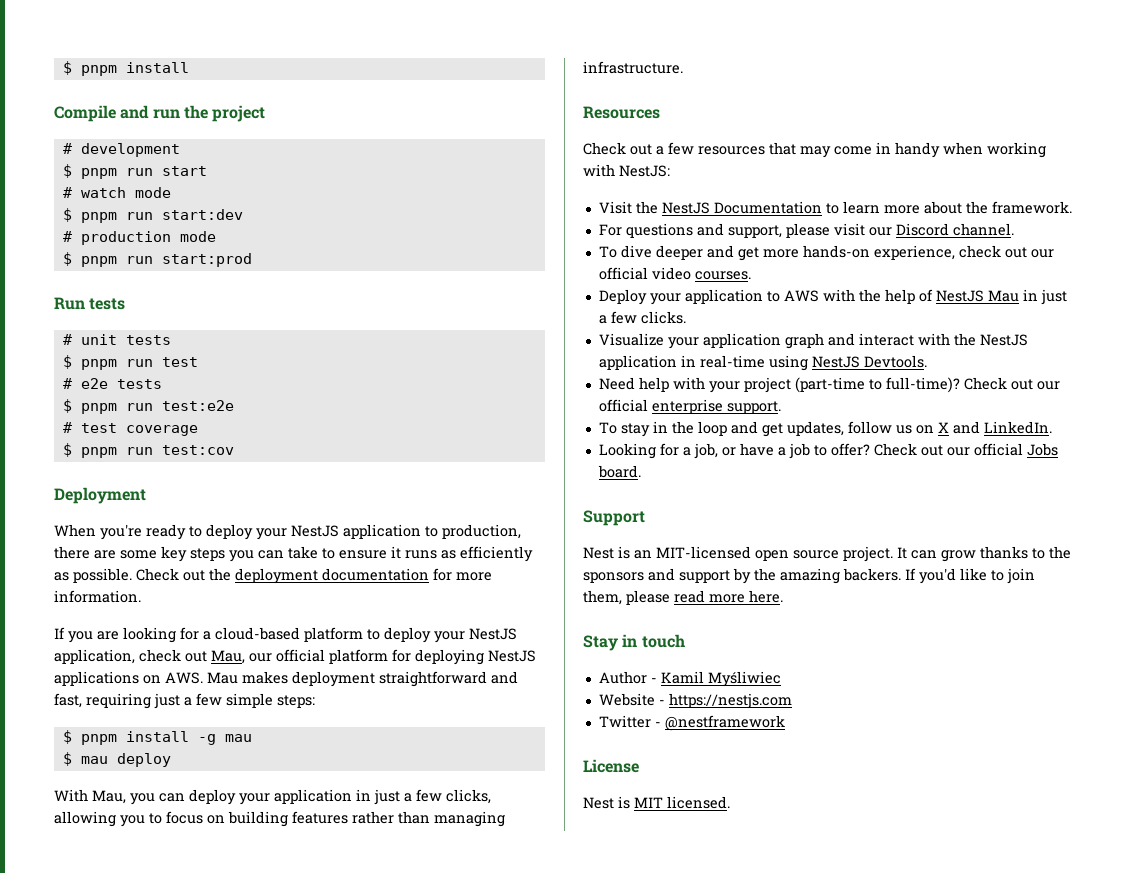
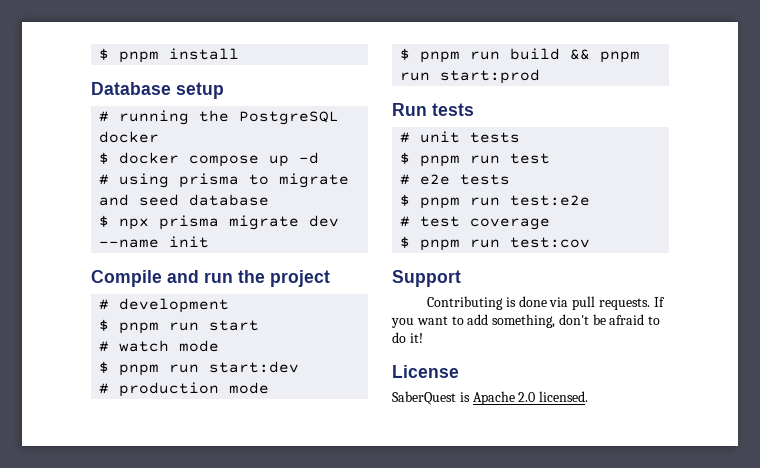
[62,61,189,76] $ pnpm install -> [99,48,240,63] [91,82,224,99] [99,110,340,125] [99,131,160,143] [99,152,320,167] [99,173,350,188] [99,194,270,206] [99,215,340,230] [99,236,210,248] $ pnpm install // Database setup // # running the PostgreSQL docker // $ docker compose up -d // # using prisma to migrate and seed database // $ npx prisma migrate dev --name init
(153, 260) none -> [510,48,641,63] [400,72,431,81] build && pnpm run
[54,487,146,504] [54,524,521,540] [54,546,533,562] [54,568,492,584] [54,590,141,603] [54,627,517,643] [54,649,536,665] [54,671,518,687] [54,693,315,709] [62,730,252,745] [62,752,171,767] [54,789,491,805] [54,811,505,827] [583,61,683,74] [583,106,660,119] [583,142,1046,158] [583,164,670,177] [598,201,1072,214] [598,223,1014,238] [598,245,1054,261] [598,267,751,280] [598,289,1067,305] [598,311,686,324] [598,333,1028,349] [598,355,927,371] [598,377,1060,393] [598,399,781,414] [598,421,1052,437] [598,443,1058,459] [597,465,641,478] [583,510,645,526] [583,546,1071,562] [583,568,1035,584] [583,590,783,605] [583,634,685,651] [598,671,781,687] [598,693,792,709] [598,715,785,731] [583,759,639,773] [583,796,663,809] Deployment // When you're ready to deploy your NestJS application to production, there are some key steps you can take to ensure it runs as efficiently as possible. Check out the deployment documentation for more information. // If you are looking for a cloud-based platform to deploy your NestJS application, check out Mau, our official platform for deploying NestJS applications on AWS. Mau makes deployment straightforward and fast, requiring just a few simple steps: // $ pnpm install -g mau // $ mau deploy // With Mau, you can deploy your application in just a few clicks, allowing you to focus on building features rather than managing infrastructure. // Resources // Check out a few resources that may come in handy when working with NestJS: // Visit the NestJS Documentation to learn more about the framework. // For questions and support, please visit our Discord channel. // To dive deeper and get more hands-on experience, check out our official video courses. // Deploy your application to AWS with the help of NestJS Mau in just a few clicks. // Visualize your application graph and interact with the NestJS application in real-time using NestJS Devtools. // Need help with your project (part-time to full-time)? Check out our official enterprise support. // To stay in the loop and get updates, follow us on X and LinkedIn. // Looking for a job, or have a job to offer? Check out our official Jobs board. // Support // Nest is an MIT-licensed open source project. It can grow thanks to the sponsors and support by the amazing backers. If you'd like to join them, please read more here. // Stay in touch // Author - Kamil Myśliwiec // Website - https://nestjs.com // Twitter - @nestframework // License // Nest is MIT -> [392,270,461,287] [427,296,665,310] [391,314,661,328] [392,332,423,343] [392,365,459,378] [392,391,536,405] Support // Contributing is done via pull requests. If you want to add something, don't be afraid to do it! // License // SaberQuest is Apache 2.0

